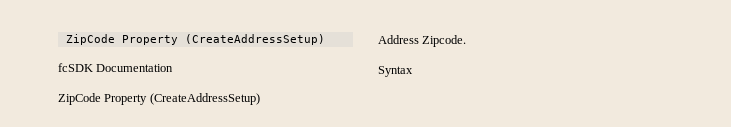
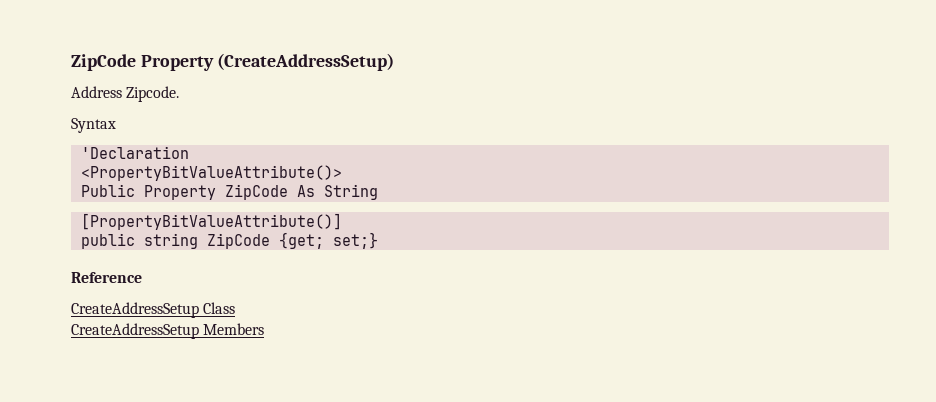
[65,34,325,45] [58,63,174,72] [58,93,260,105] [378,35,467,47] [378,66,413,77] ZipCode Property (CreateAddressSetup) // fcSDK Documentation // ZipCode Property (CreateAddressSetup) // Address Zipcode. // Syntax -> [71,53,395,71] [71,86,180,102] [71,118,116,133] [80,146,189,159] [80,165,342,181] [80,184,378,200] [80,213,342,230] [80,232,378,249] [71,272,142,283] [71,302,236,318] [71,323,265,339] ZipCode Property (CreateAddressSetup) // Address Zipcode. // Syntax // 'Declaration // <PropertyBitValueAttribute()> // Public Property ZipCode As String // [PropertyBitValueAttribute()] // public string ZipCode {get; set;} // Reference // CreateAddressSetup Class // CreateAddressSetup Members

